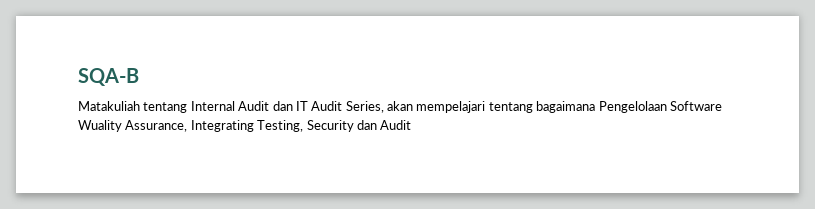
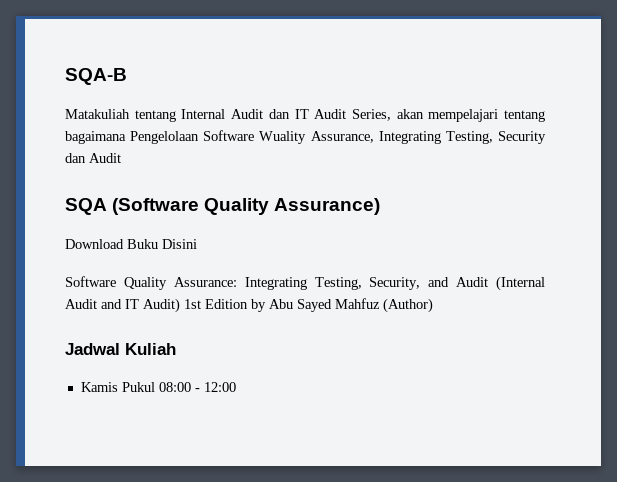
(412, 125) none -> [65,198,381,215] [65,239,197,249] [65,276,545,291] [65,298,433,313] [65,343,176,355] [80,382,236,392] // SQA (Software Quality Assurance) // Download Buku Disini // Software Quality Assurance: Integrating Testing, Security, and Audit (Internal Audit and IT Audit) 1st Edition by Abu Sayed Mahfuz (Author) // Jadwal Kuliah // Kamis Pukul 08:00 - 12:00

